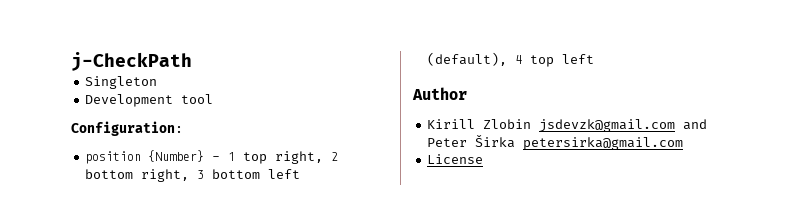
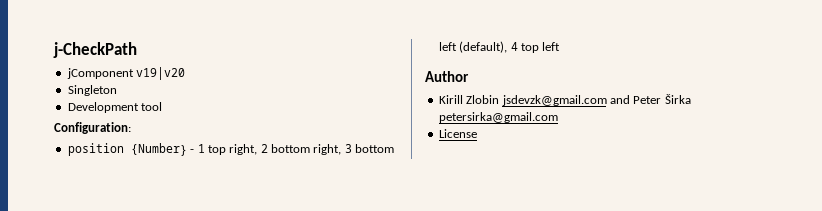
(192, 61) none -> [66,67,186,80] // jComponent v19|v20

